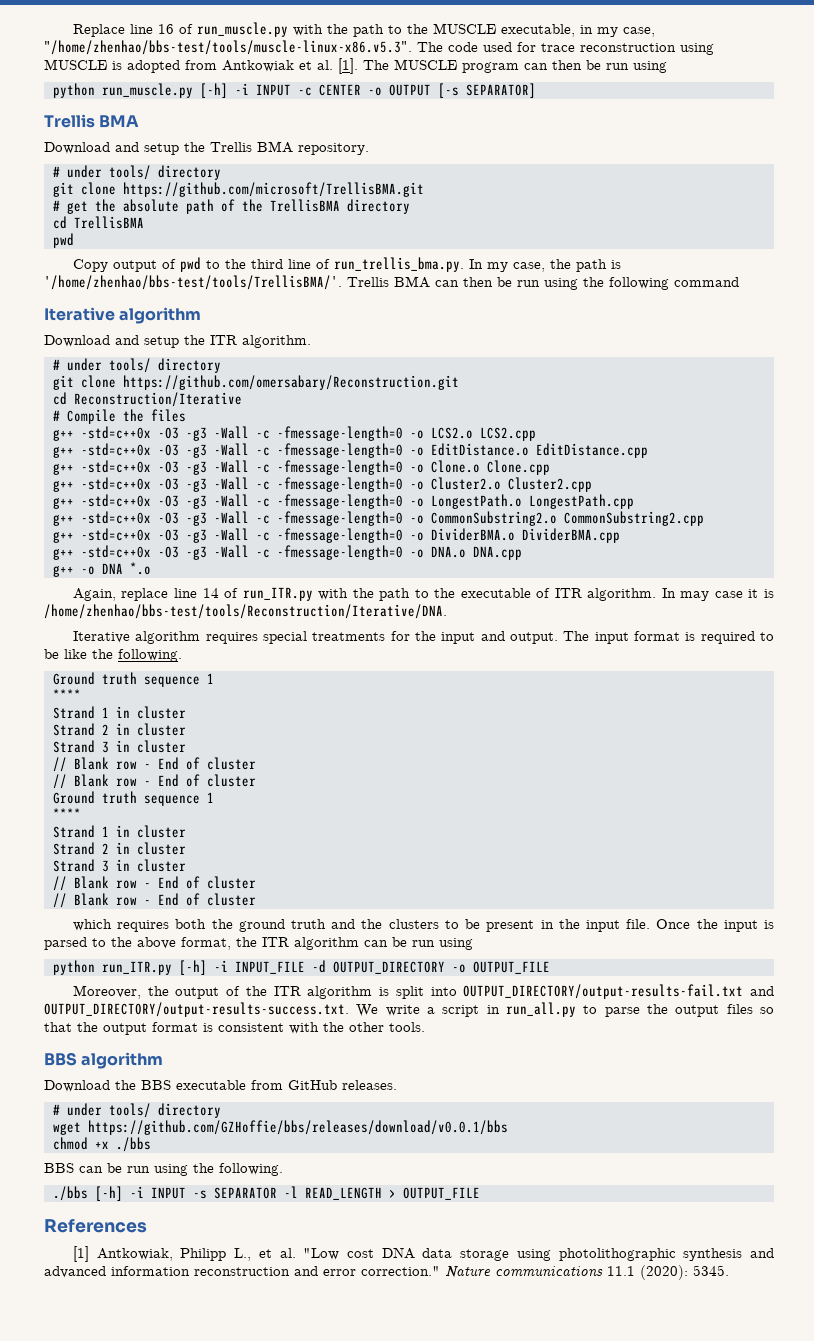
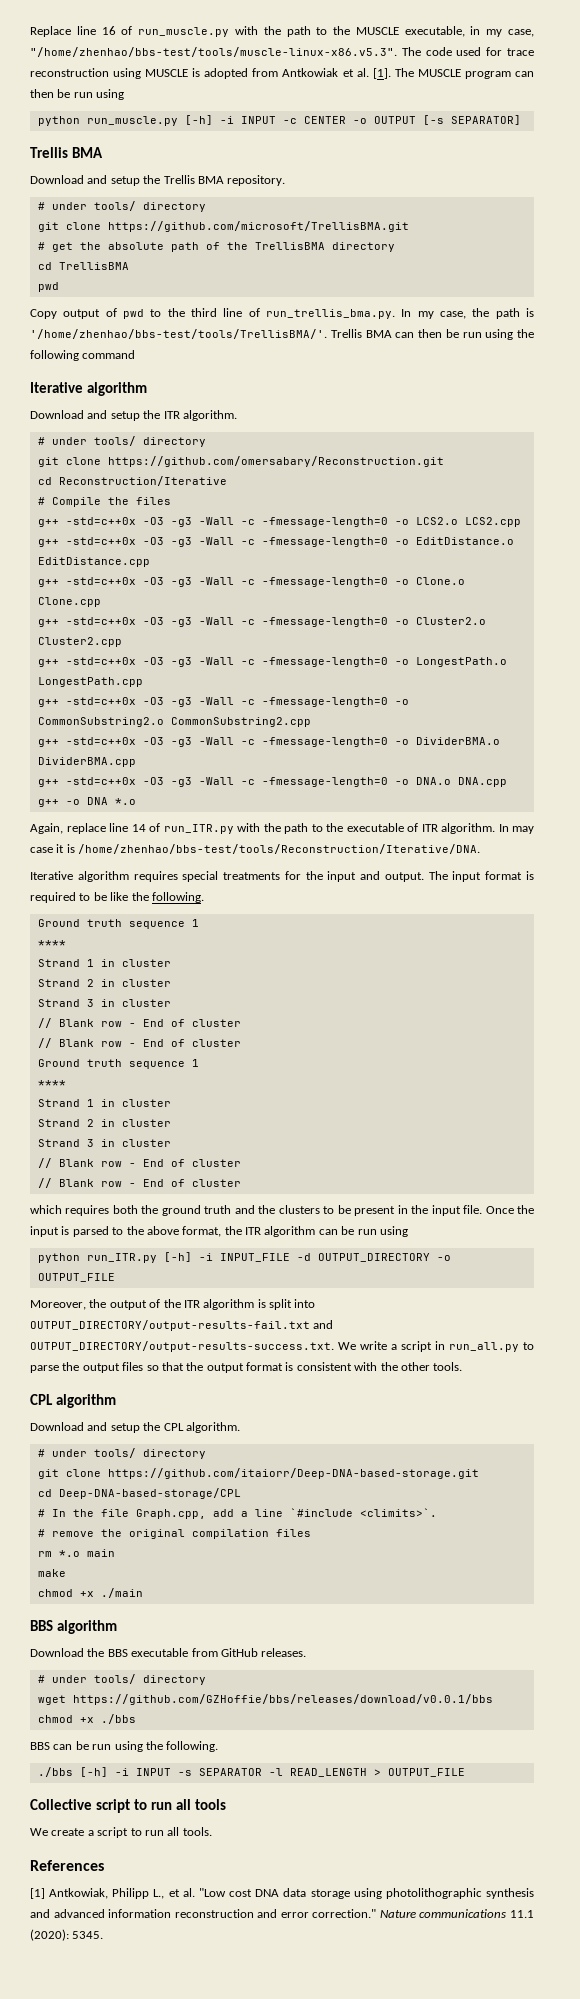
(425, 1027) none -> [30,1394,116,1408] [30,1422,240,1433] [37,1448,206,1459] [37,1468,479,1479] [37,1488,241,1499] [37,1508,437,1519] [37,1529,311,1539] [37,1549,115,1557] [37,1569,66,1577] [37,1588,143,1598] // CPL algorithm // Download and setup the CPL algorithm. // # under tools/ directory // git clone https://github.com/itaiorr/Deep-DNA-based-storage.git // cd Deep-DNA-based-storage/CPL // # In the file Graph.cpp, add a line `#include <climits>`. // # remove the original compilation files // rm *.o main // make // chmod +x ./main
(480, 1193) none -> [30,1799,226,1813] [30,1827,212,1838] // Collective script to run all tools // We create a script to run all tools.

